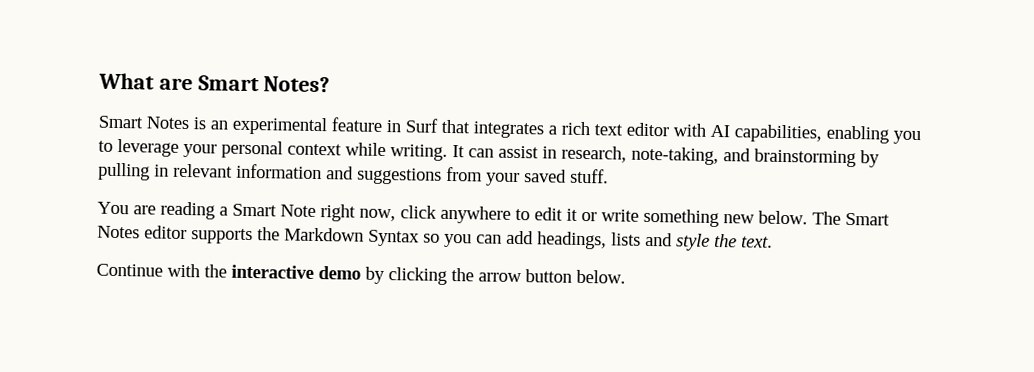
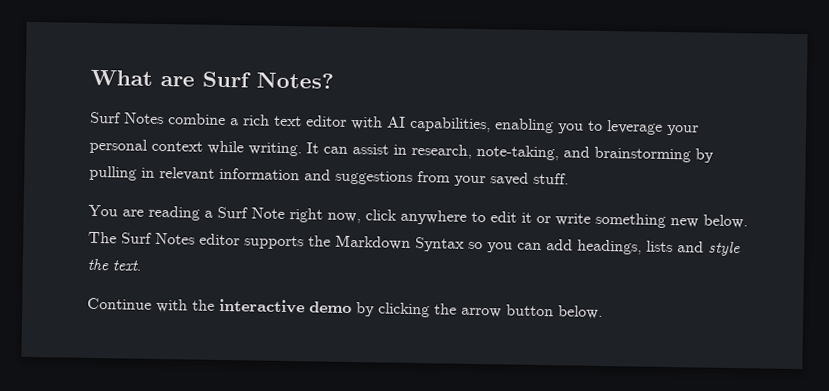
[197,75,259,92] Smart -> [202,71,251,88] Surf
[98,115,544,139] Smart Notes is an experimental feature in Surf that integrates -> [90,111,226,126] Surf Notes combine
[232,203,277,217] Smart -> [217,206,248,219] Surf
[845,212,890,226] Smart -> [121,232,152,244] Surf

